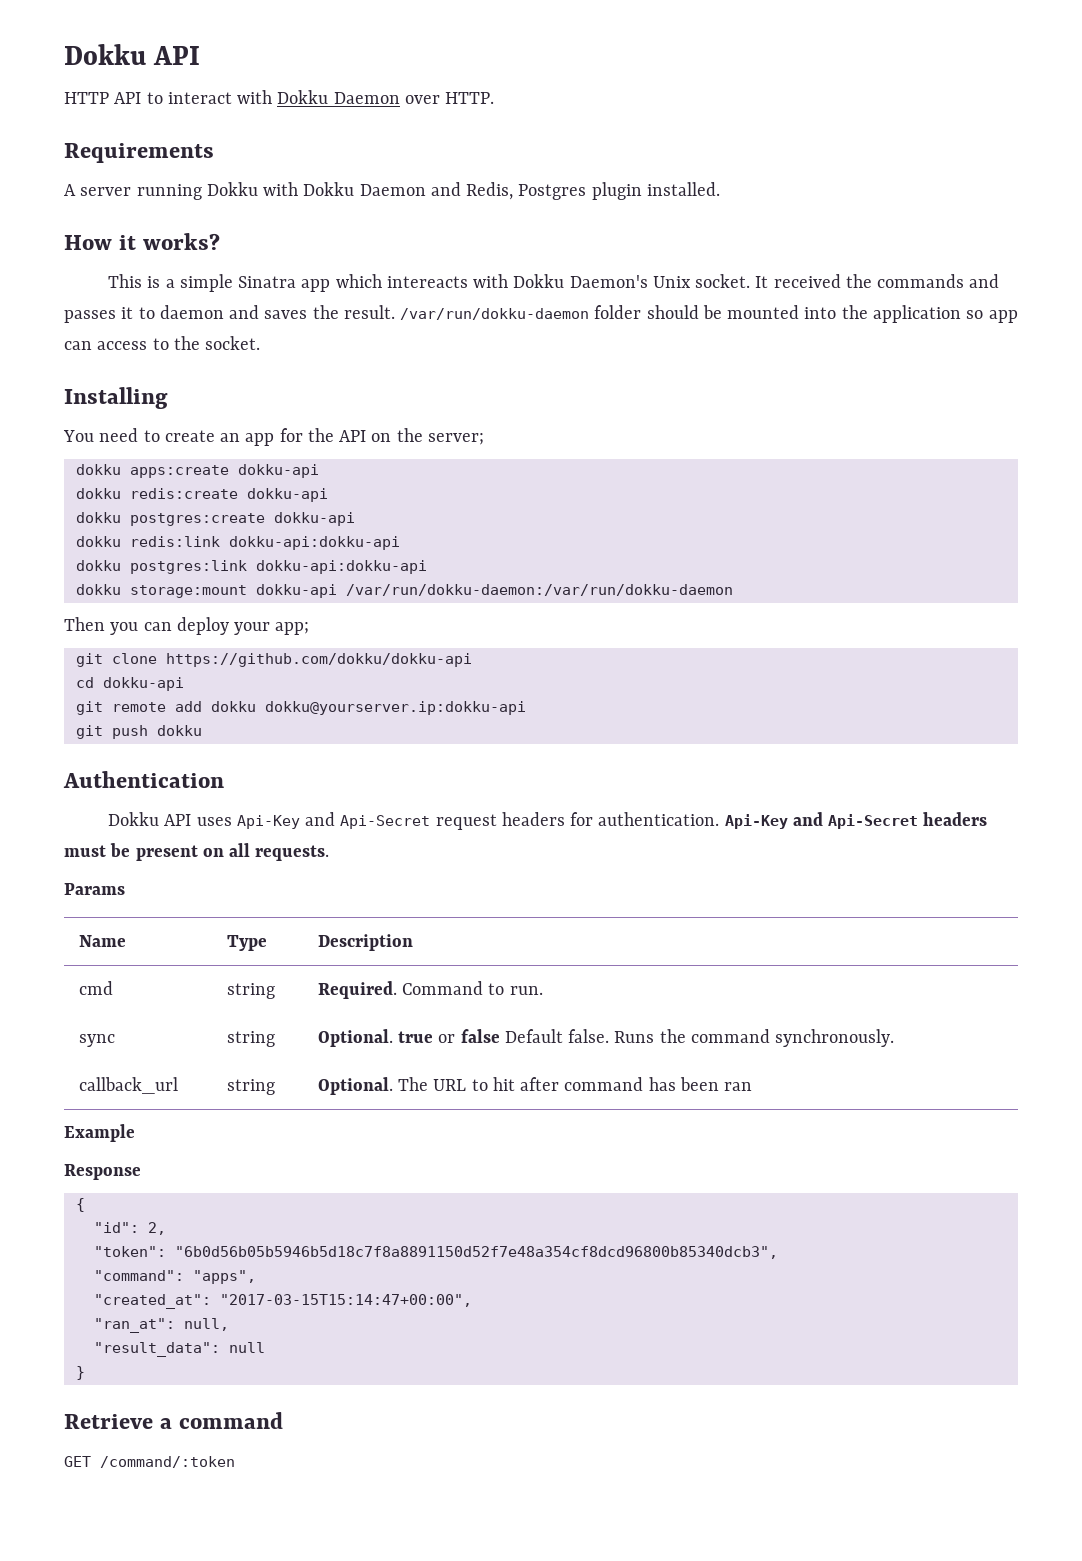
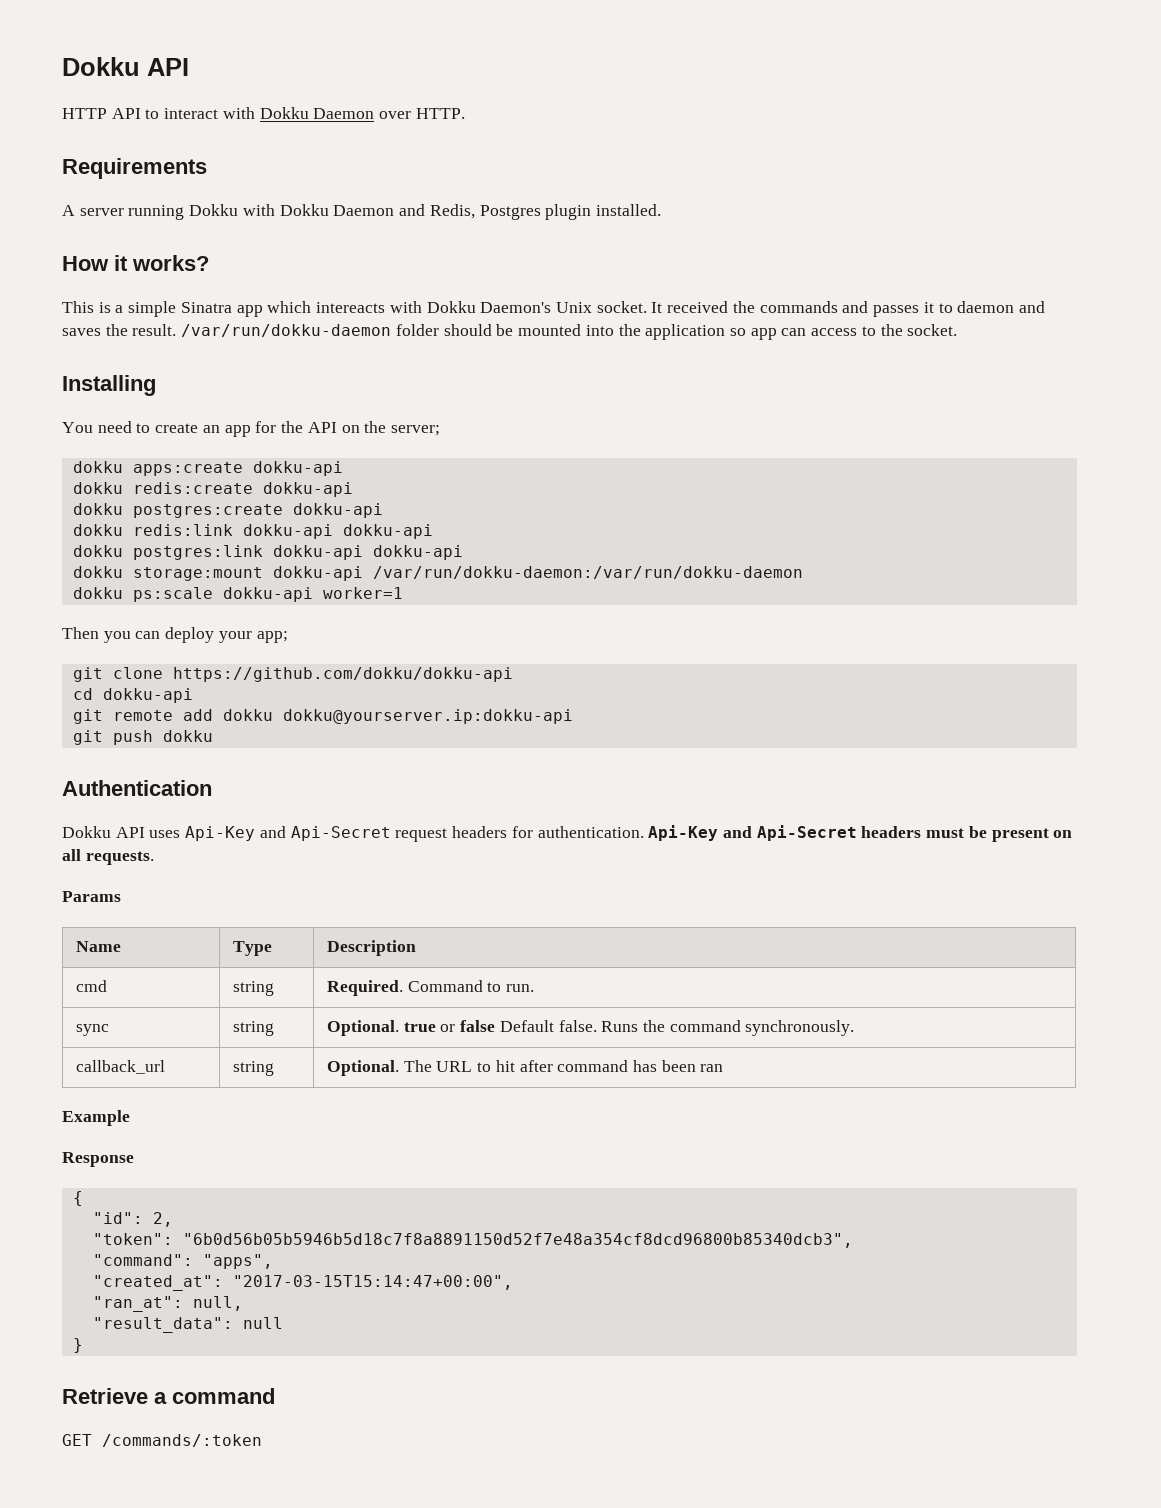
[228,536,400,550] dokku-api:dokku-api -> [242,524,433,539] dokku-api dokku-api
[255,560,427,574] dokku-api:dokku-api -> [272,545,463,560] dokku-api dokku-api
(733, 590) none -> [72,587,403,602] // dokku ps:scale dokku-api worker=1
[100,1456,235,1468] /command/:token -> [102,1434,262,1447] /commands/:token

